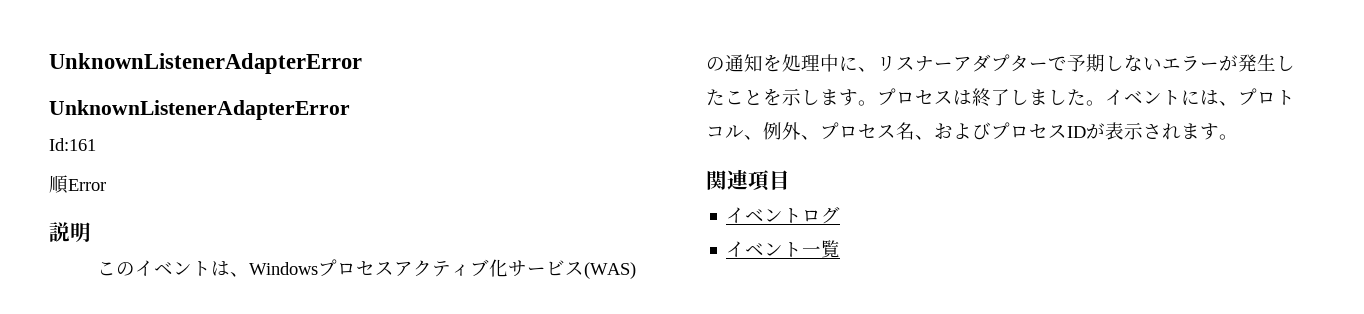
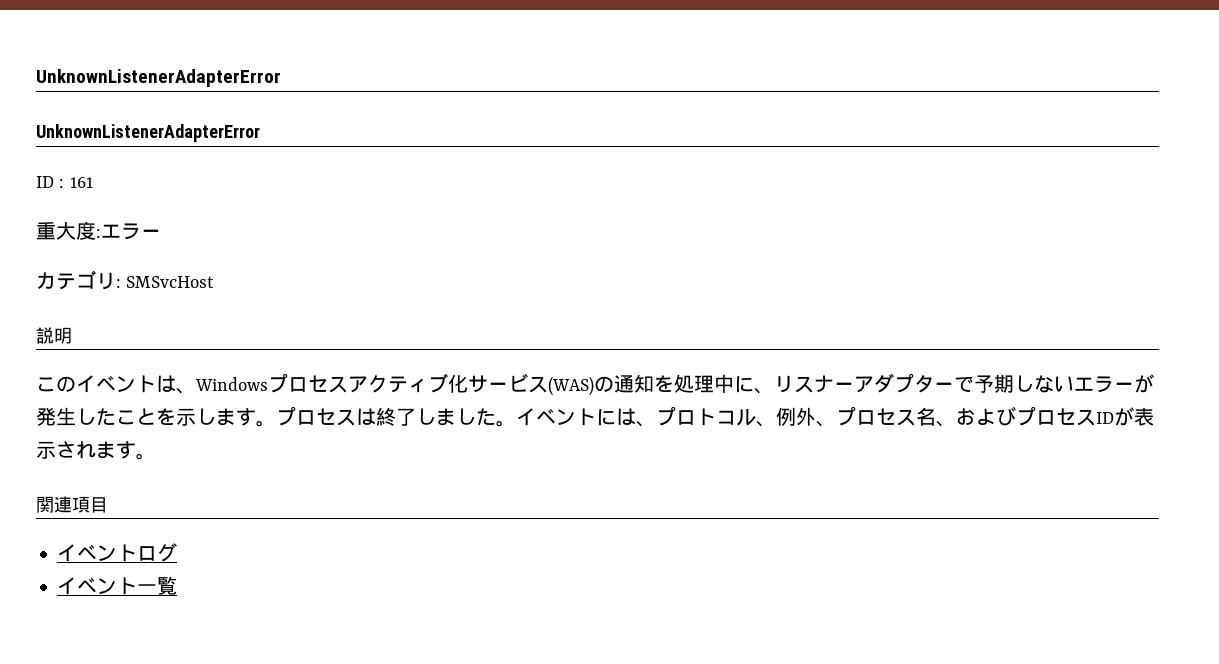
[49,138,96,151] [49,175,106,194] Id:161 // 順Error -> [36,176,93,188] [36,221,161,240] [36,270,215,290] ID : 161 // 重大度:エラー // カテゴリ: SMSvcHost

